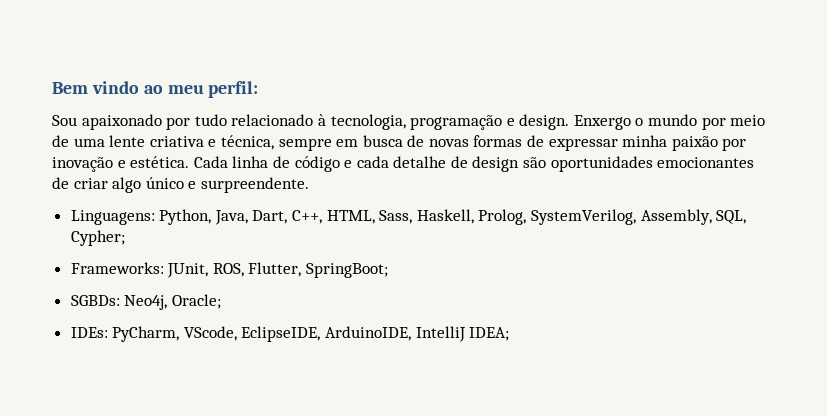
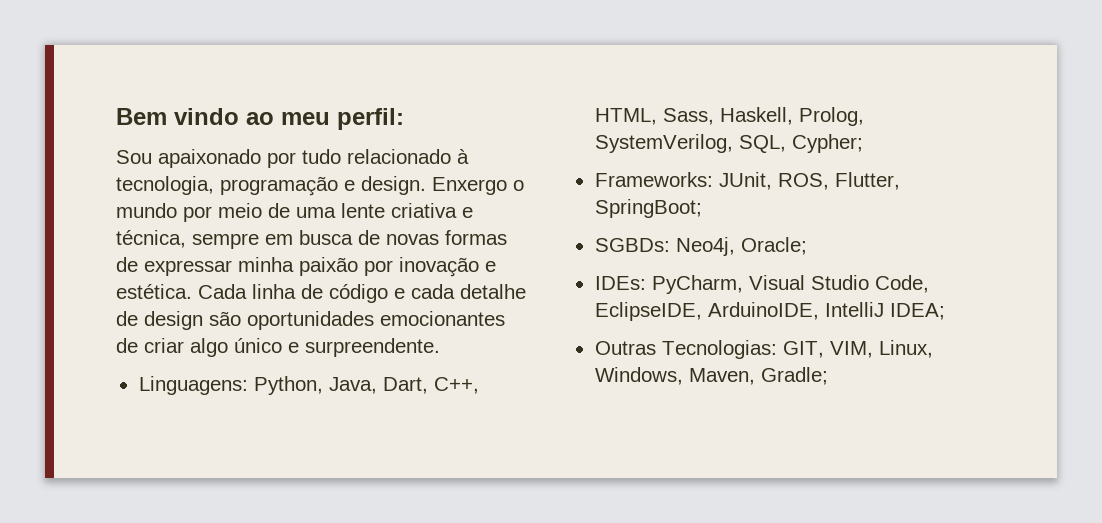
[640,209,712,225] Assembly, -> (733, 143) none
[183,326,237,341] VScode, -> [748,275,929,293] Visual Studio Code,
(510, 334) none -> [594,340,933,359] [594,367,828,385] // Outras Tecnologias: GIT, VIM, Linux, Windows, Maven, Gradle;

